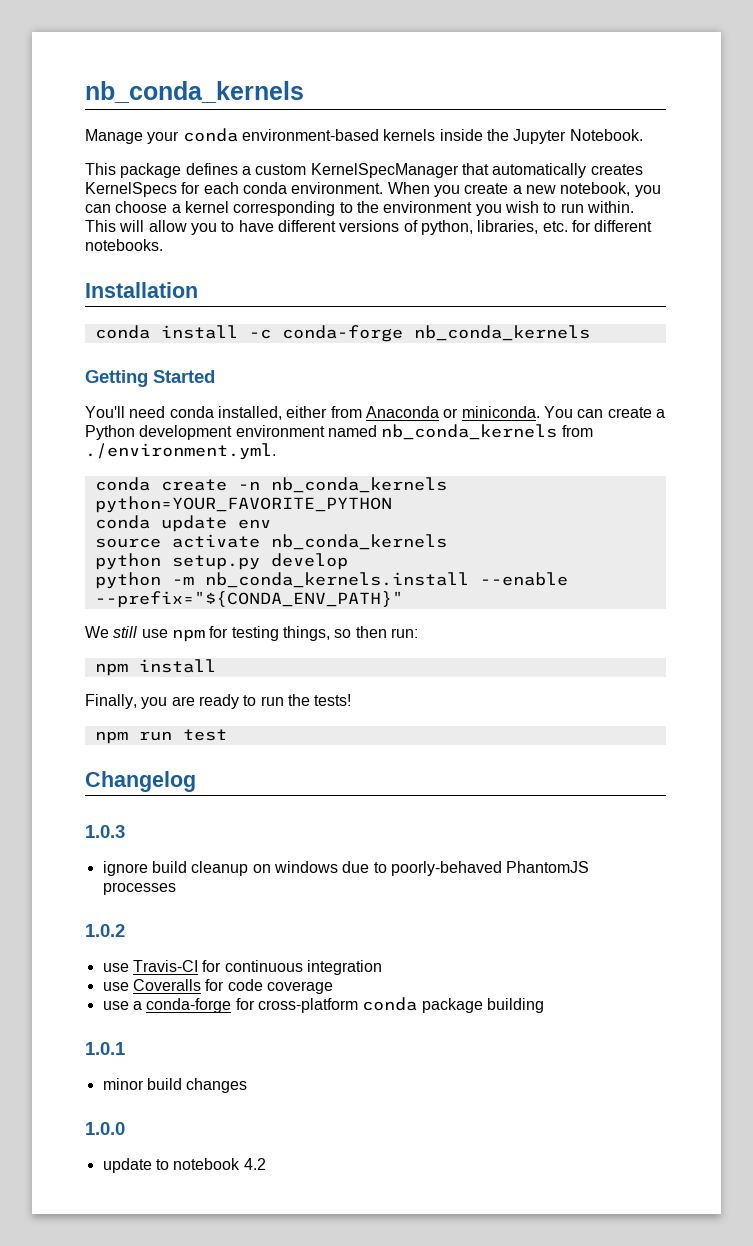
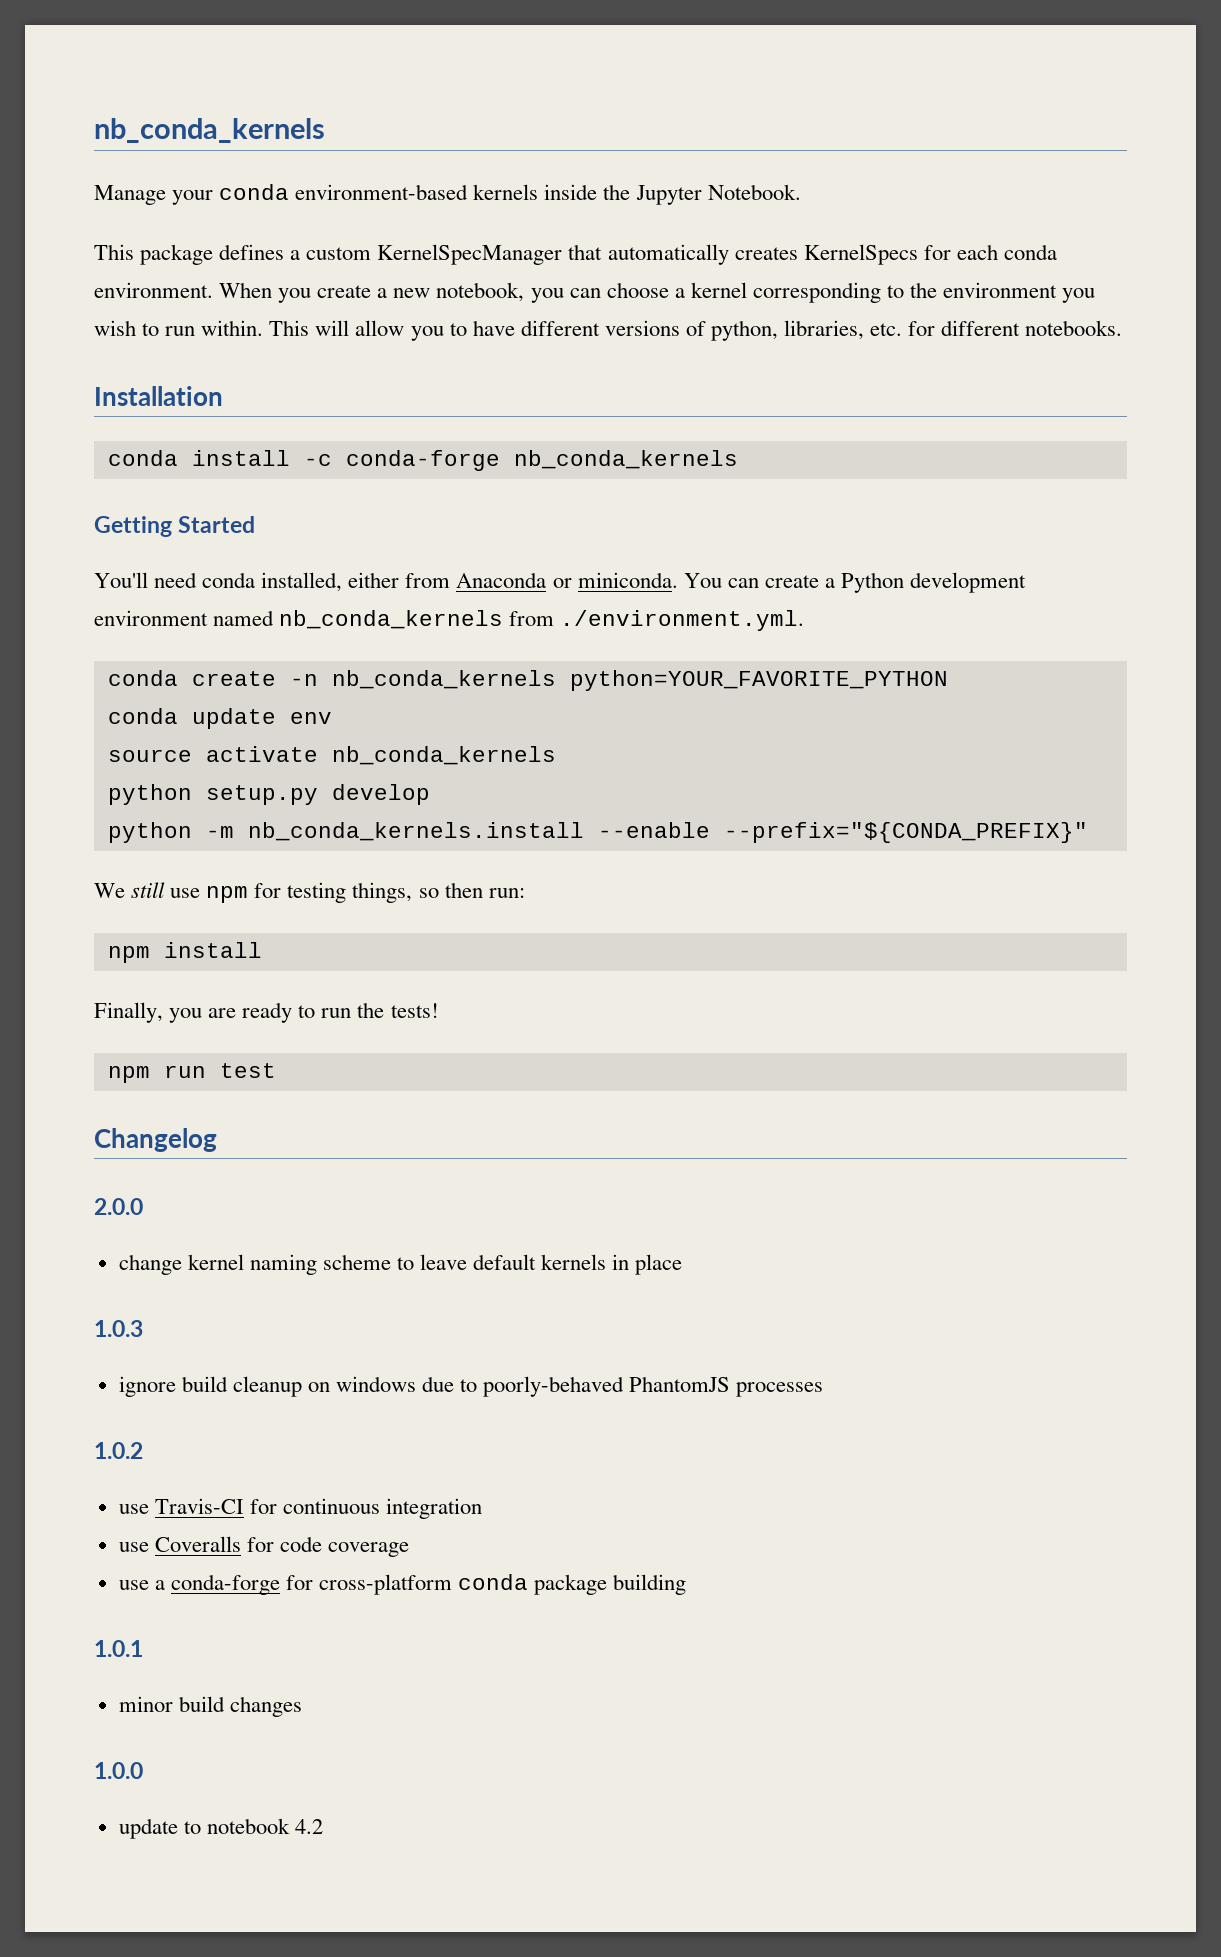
[94,591,403,608] --prefix="${CONDA_ENV_PATH}" -> [723,822,1088,843] --prefix="${CONDA_PREFIX}"
(196, 781) none -> [94,1198,143,1215] [118,1254,683,1275] // 2.0.0 // change kernel naming scheme to leave default kernels in place

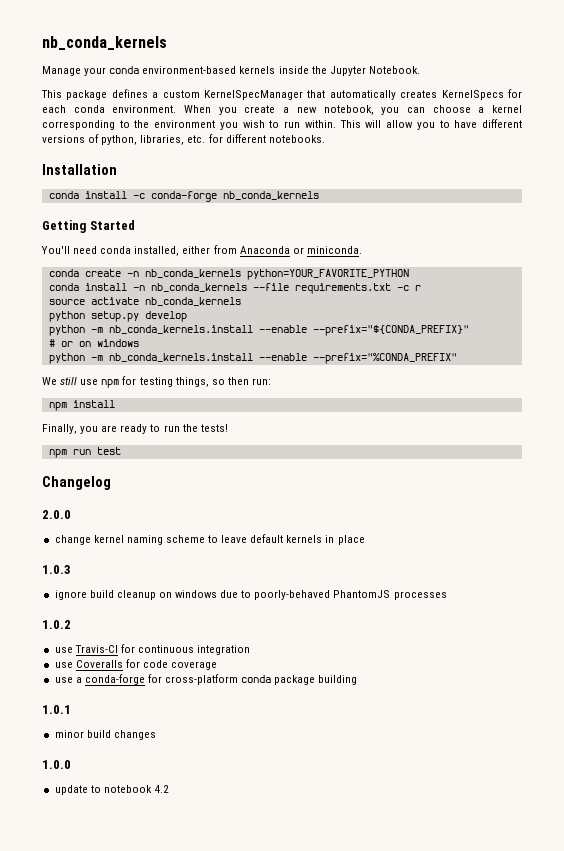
[683,572,1027,593] [94,610,805,631] You can create a Python development environment named nb_conda_kernels from ./environment.yml. -> (362, 250) none
[191,708,332,729] update env -> [84,283,421,294] install -n nb_conda_kernels --file requirements.txt -c r
(1088, 832) none -> [48,339,139,347] [48,353,457,364] // # or on windows // python -m nb_conda_kernels.install --enable --prefix="%CONDA_PREFIX"

